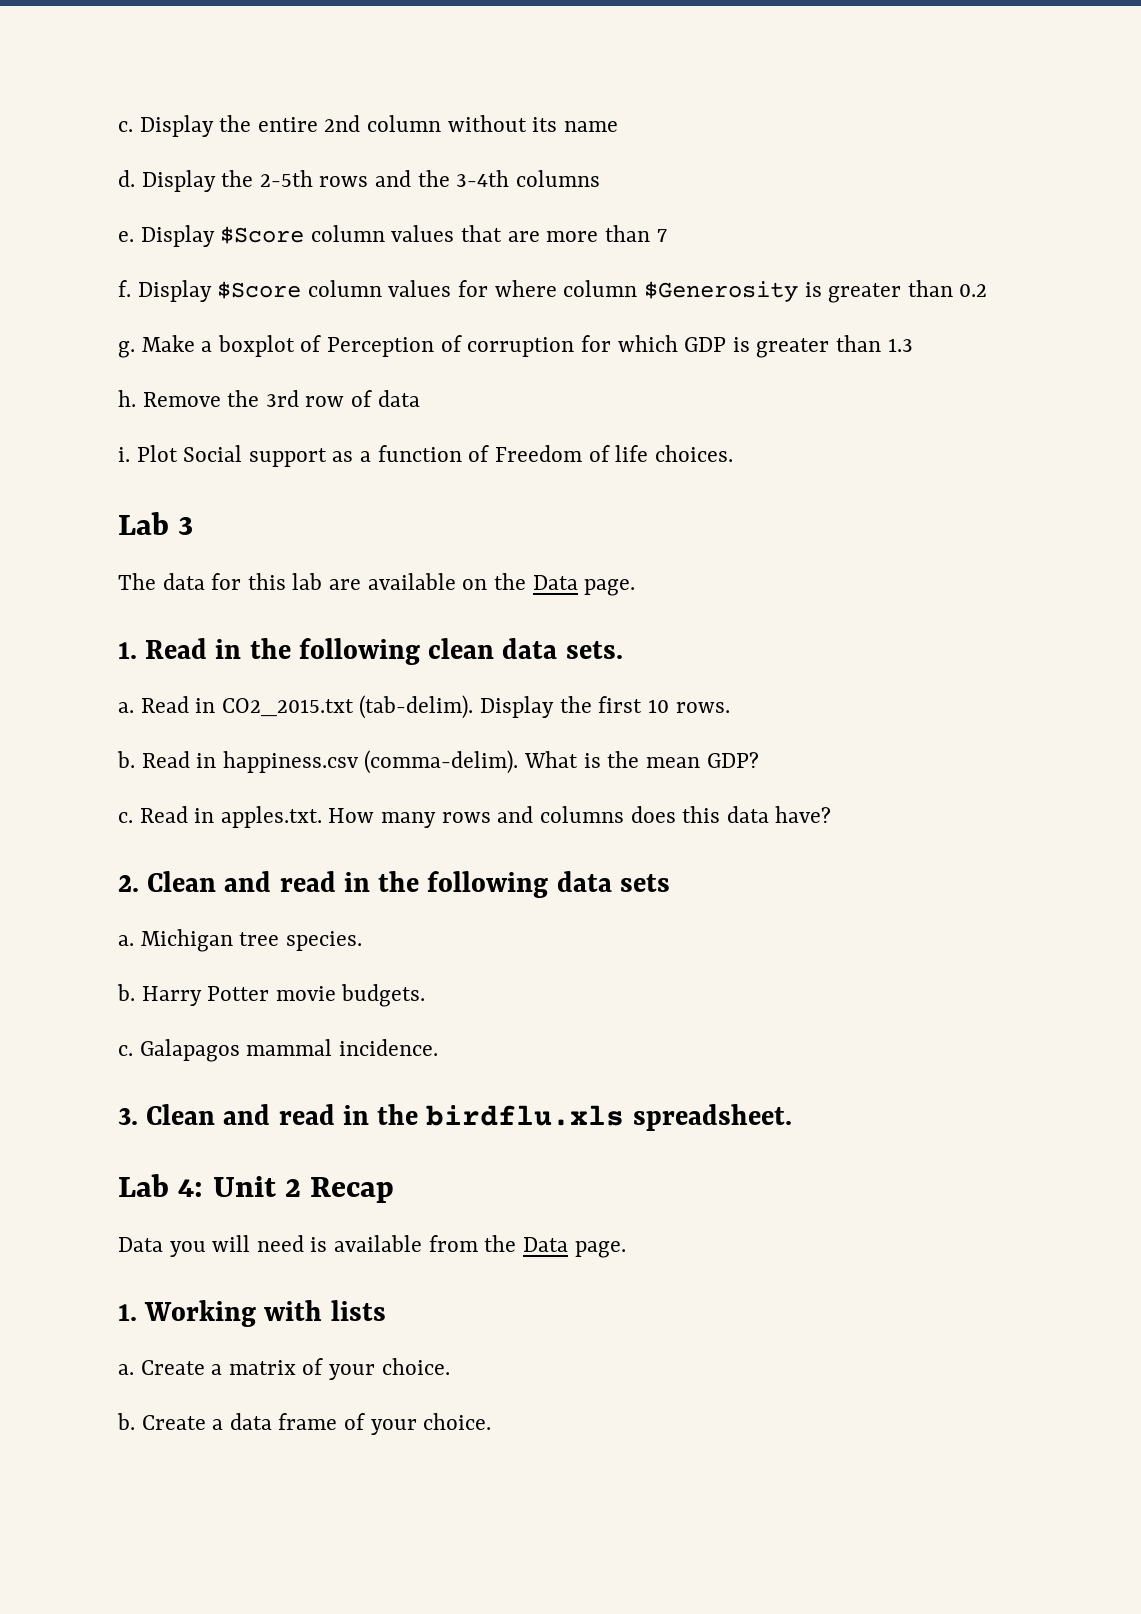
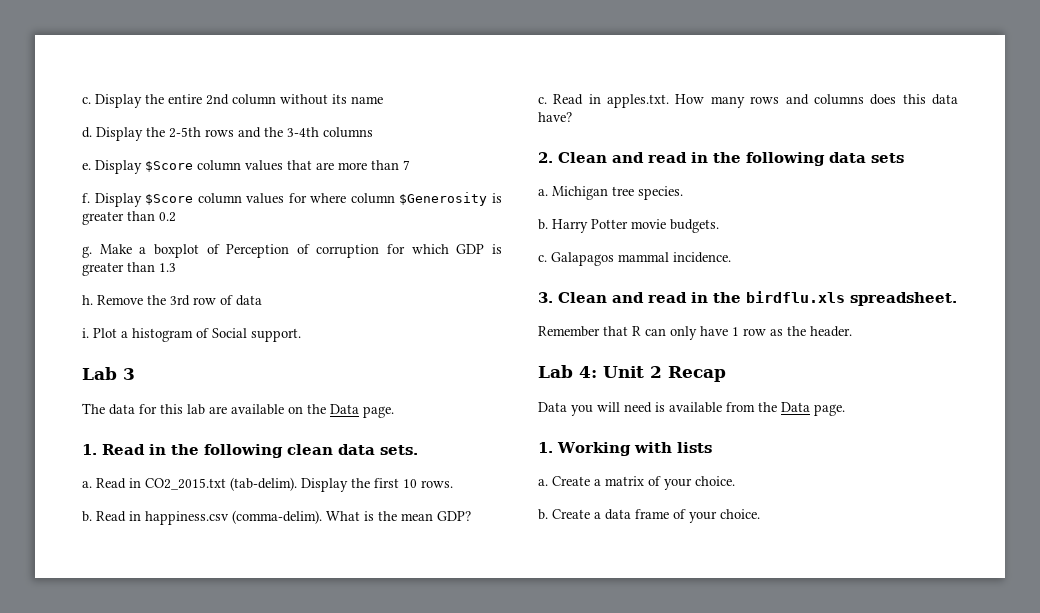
[183,445,733,467] Social support as a function of Freedom of life choices. -> [121,328,301,342] a histogram of Social support.
(792, 1117) none -> [538,326,852,340] // Remember that R can only have 1 row as the header.

